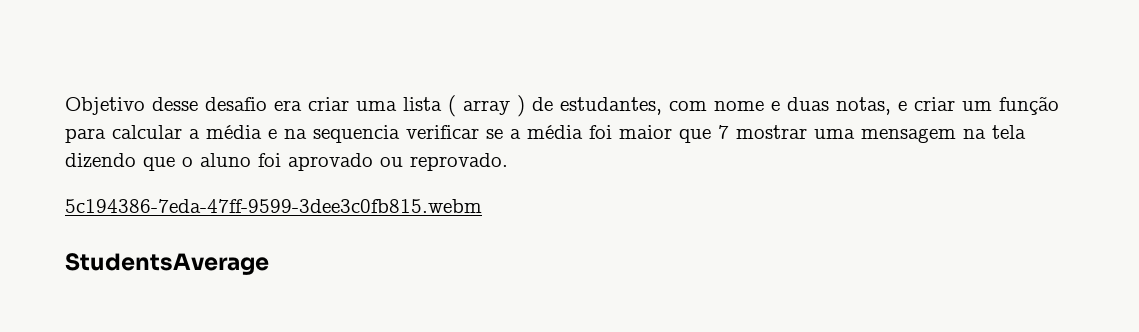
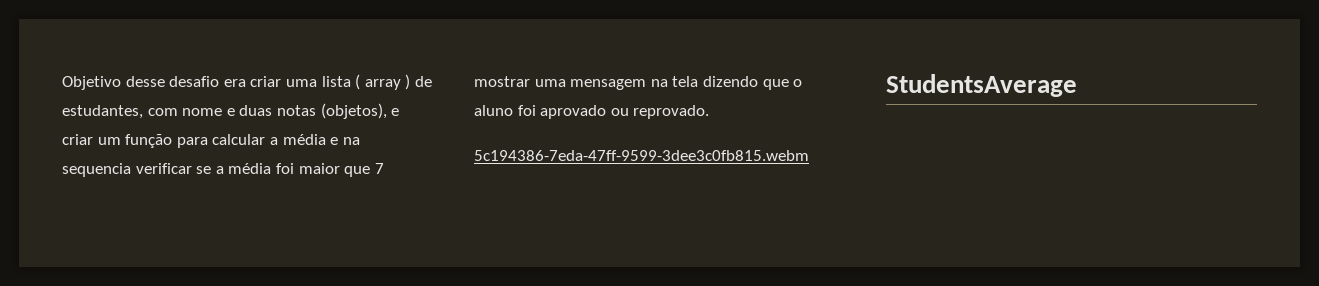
[836,97,891,115] notas, -> [276,103,387,119] notas (objetos),

